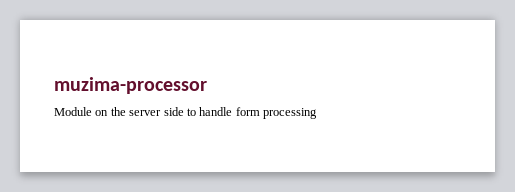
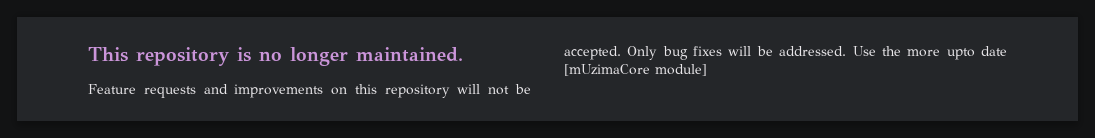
[54,77,207,94] [54,107,317,119] muzima-processor // Module on the server side to handle form processing -> [88,47,463,66] [88,84,531,98] [564,46,1008,60] [564,64,707,76] This repository is no longer maintained. // Feature requests and improvements on this repository will not be accepted. Only bug fixes will be addressed. Use the more upto date [mUzimaCore module]

